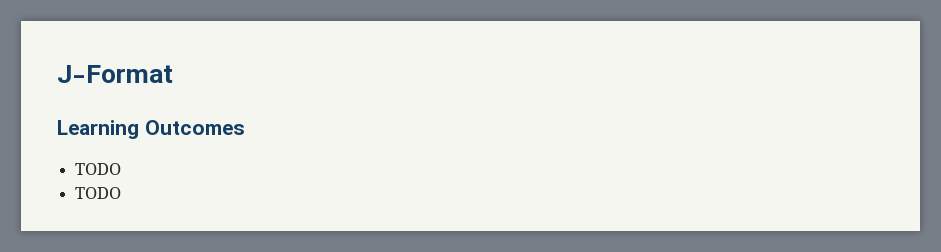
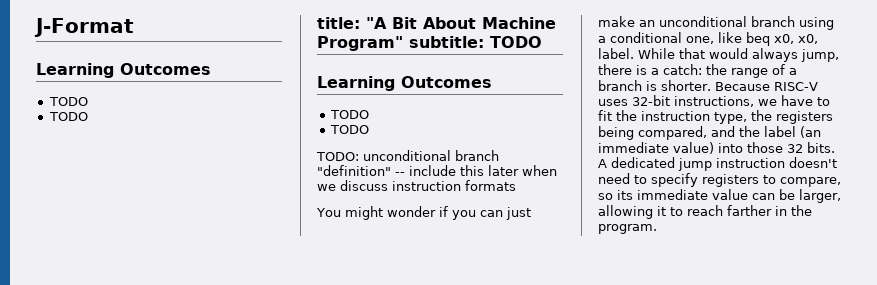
(122, 193) none -> [317,17,556,29] [317,36,542,51] [317,76,492,91] [329,110,369,119] [329,125,369,134] [316,150,499,161] [317,165,557,176] [317,180,516,191] [316,206,531,220] [598,16,834,30] [598,32,818,46] [598,48,839,62] [598,64,797,78] [598,80,818,91] [598,95,830,107] [598,110,833,124] [598,126,821,140] [598,142,835,154] [598,157,837,171] [598,173,841,187] [598,189,841,203] [598,205,812,219] [598,224,657,234] // title: "A Bit About Machine Program" subtitle: TODO // Learning Outcomes // TODO // TODO // TODO: unconditional branch "definition" -- include this later when we discuss instruction formats // You might wonder if you can just make an unconditional branch using a conditional one, like beq x0, x0, label. While that would always jump, there is a catch: the range of a branch is shorter. Because RISC-V uses 32-bit instructions, we have to fit the instruction type, the registers being compared, and the label (an immediate value) into those 32 bits. A dedicated jump instruction doesn't need to specify registers to compare, so its immediate value can be larger, allowing it to reach farther in the program.

